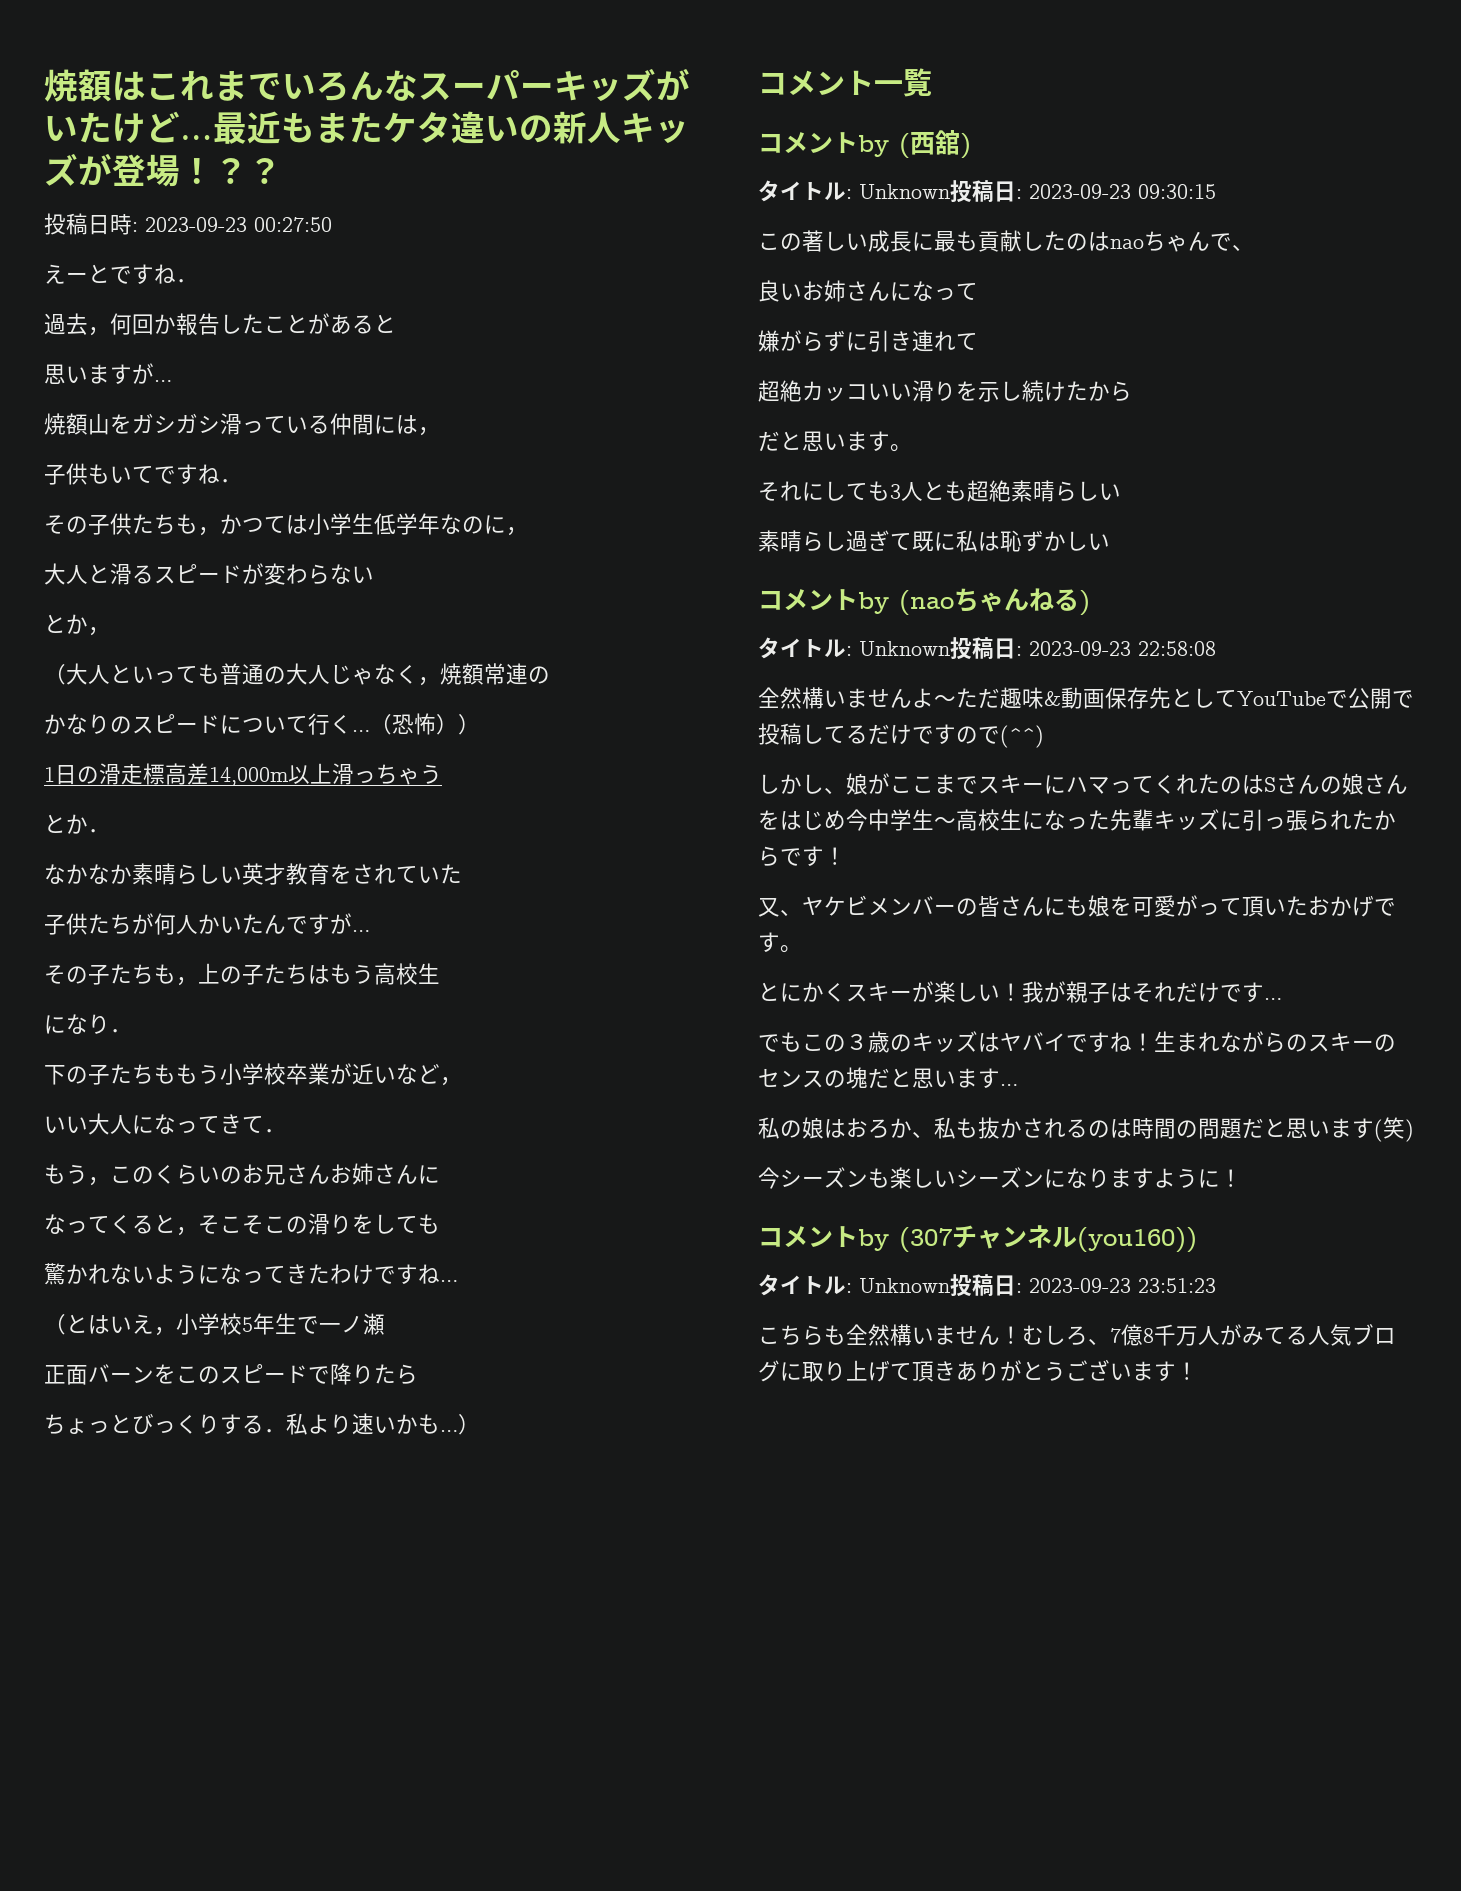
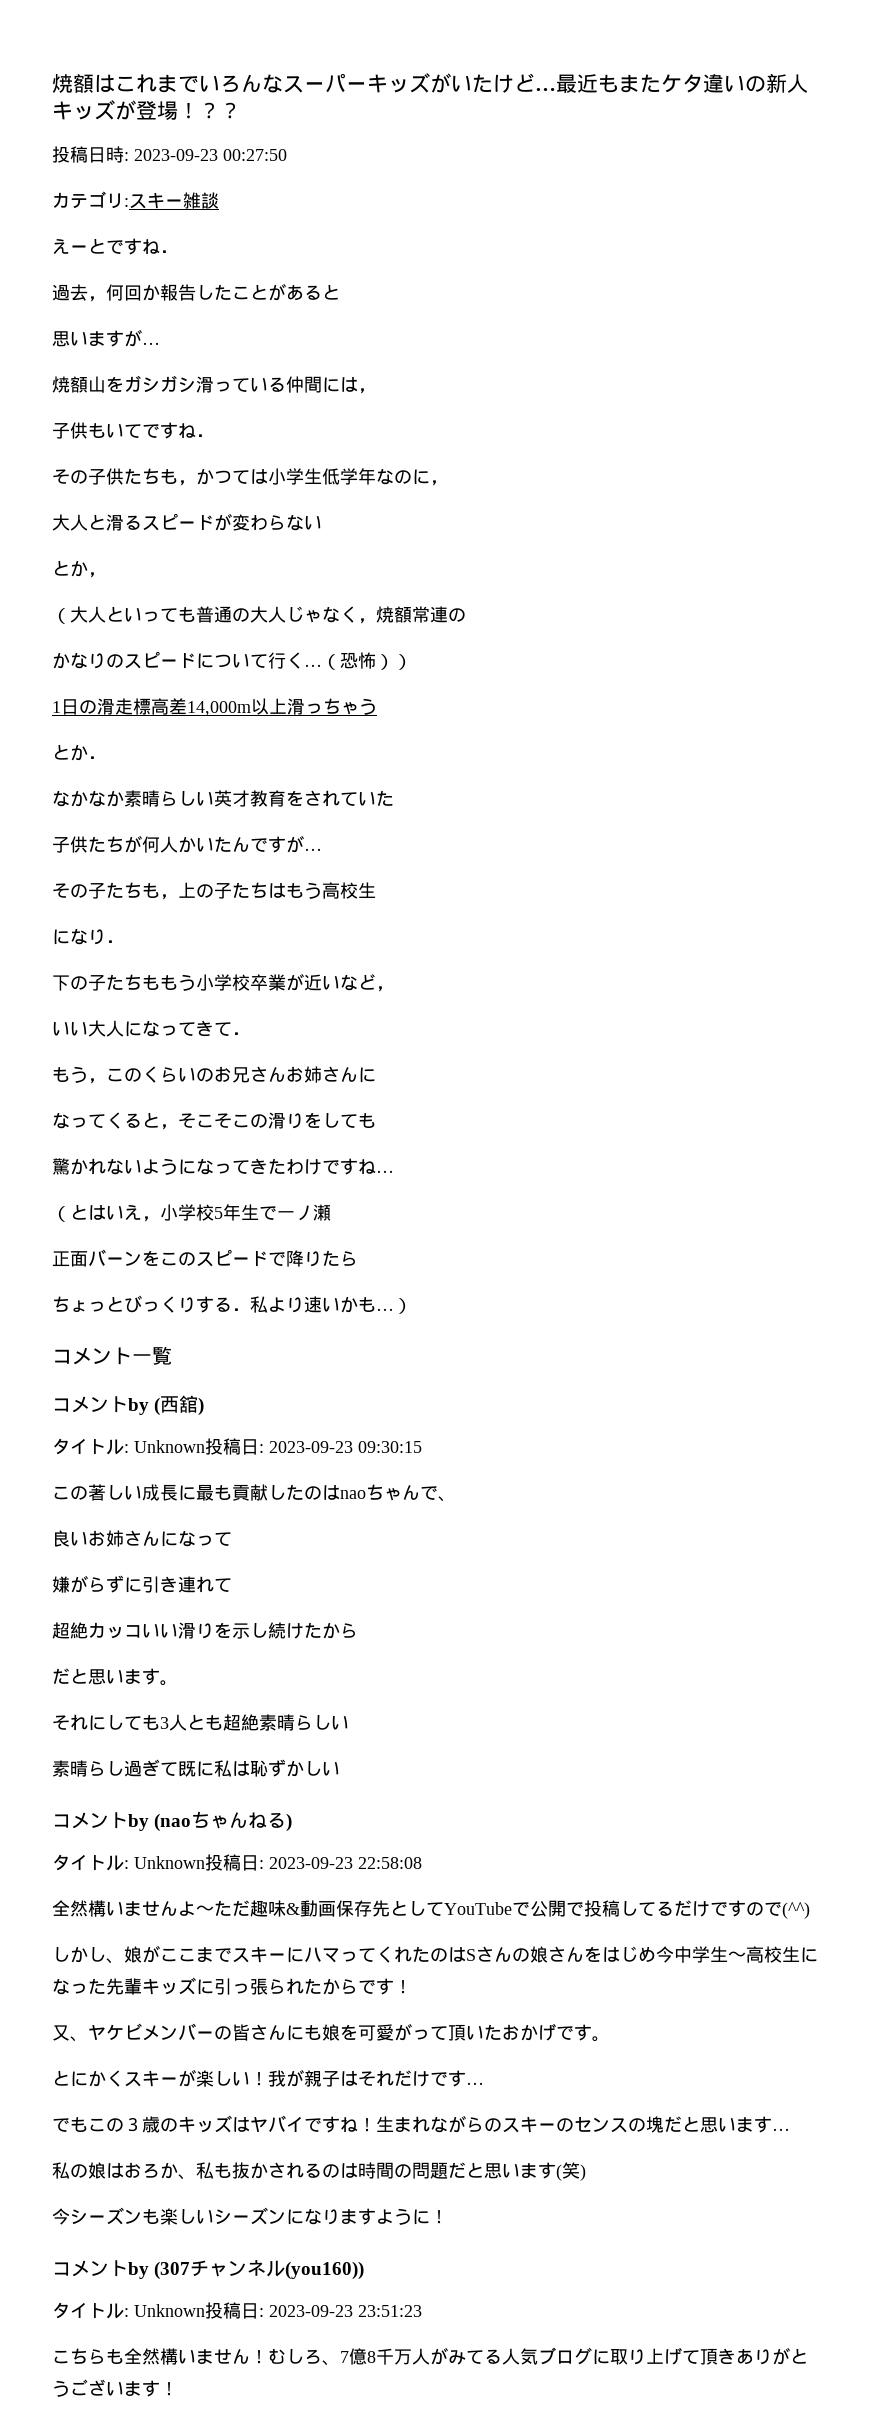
(332, 224) none -> [52,191,219,209] // カテゴリ:スキー雑談

